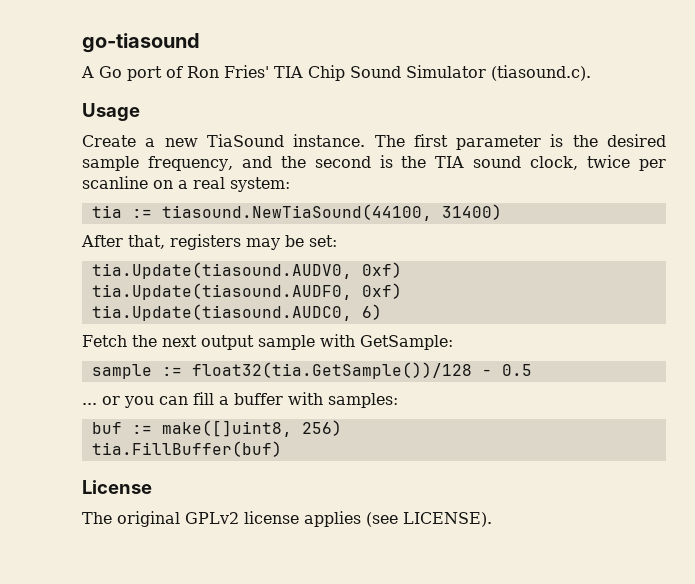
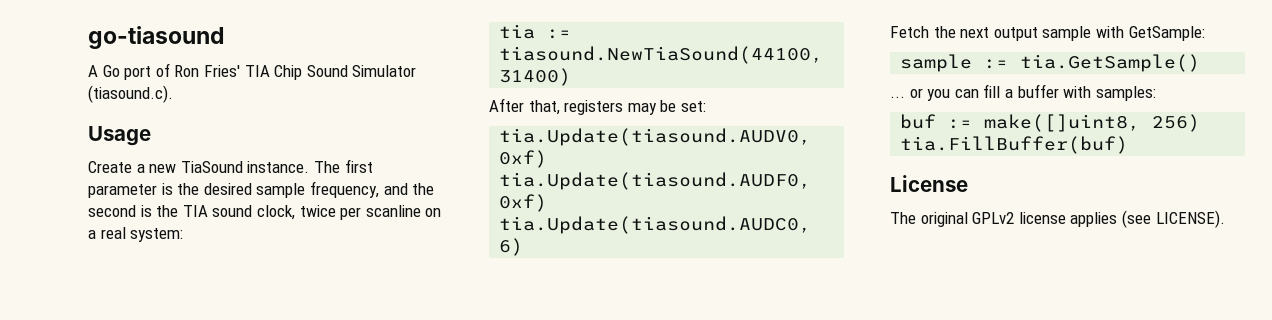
[191,362,532,379] float32(tia.GetSample())/128 - 0.5 -> [1020,54,1201,72] tia.GetSample()

